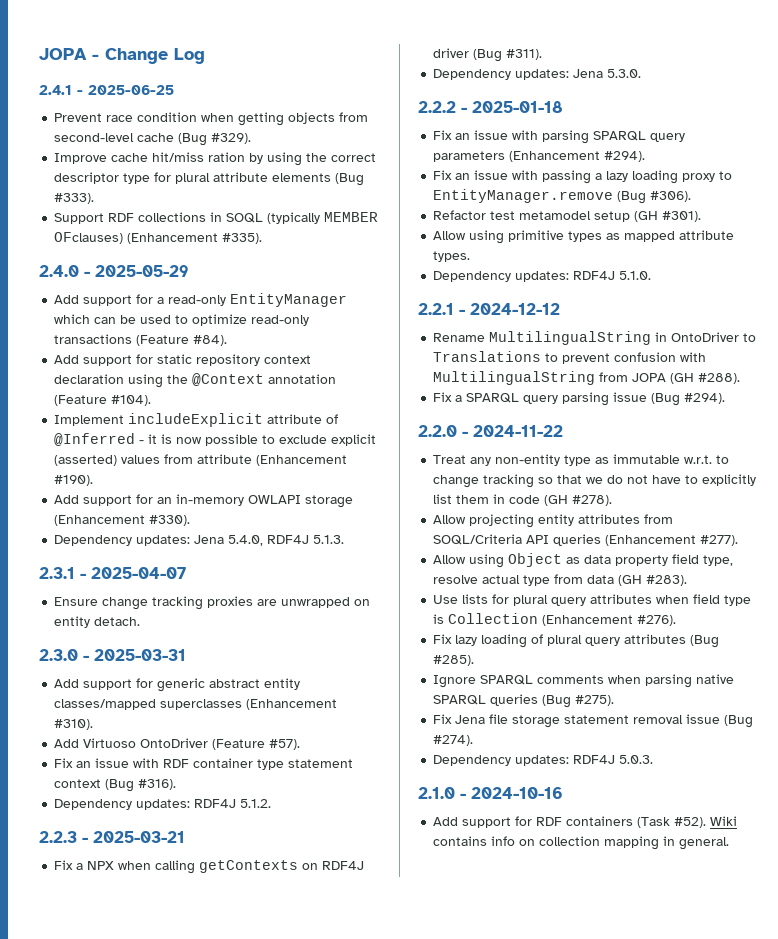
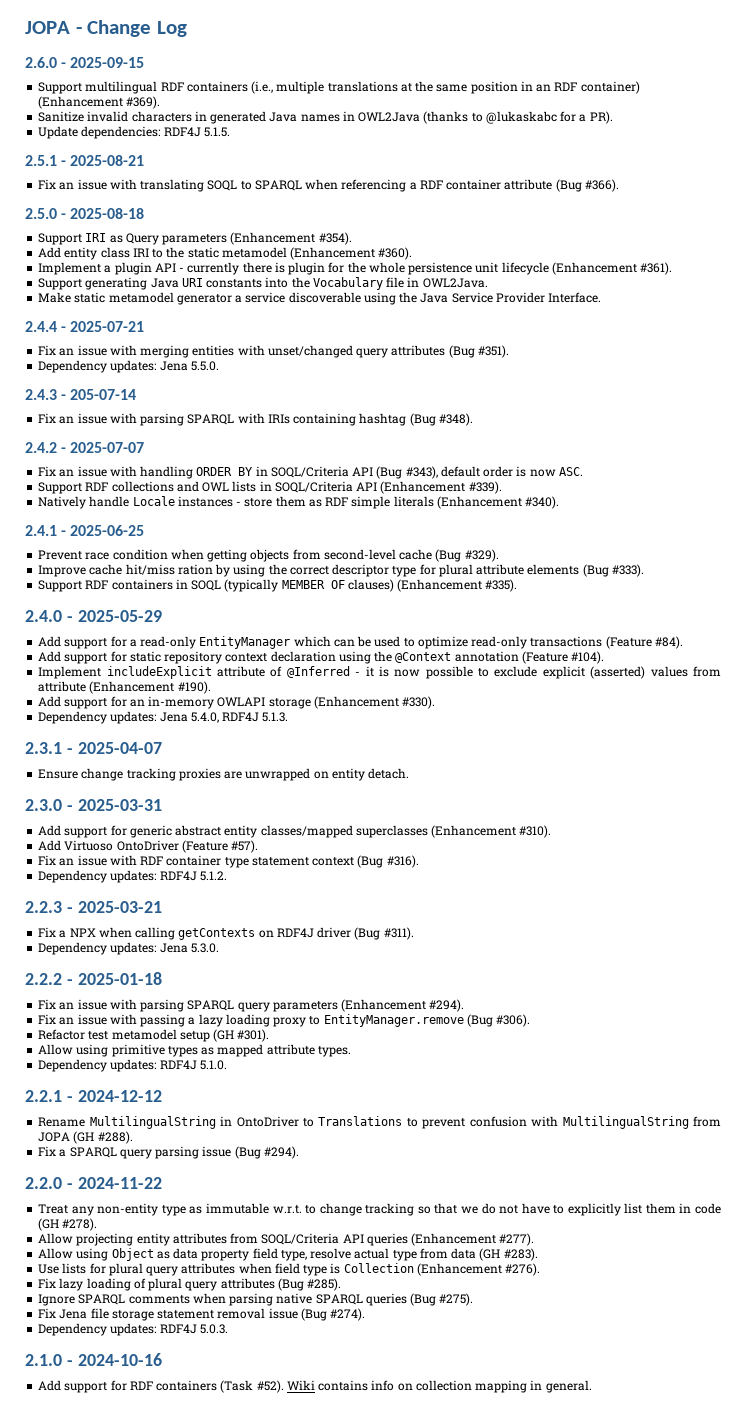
(205, 56) none -> [25,57,145,68] [38,81,640,94] [38,96,161,109] [38,111,613,124] [38,126,230,139] [25,155,145,166] [38,179,619,192] [25,208,145,219] [38,232,352,245] [38,247,413,260] [38,262,673,275] [38,277,488,290] [38,292,602,305] [25,321,145,332] [38,345,509,358] [38,360,219,373] [25,389,137,400] [38,413,473,426] [25,442,145,453] [38,466,583,479] [38,481,502,494] [38,496,560,509] // 2.6.0 - 2025-09-15 // Support multilingual RDF containers (i.e., multiple translations at the same position in an RDF container) (Enhancement #369). // Sanitize invalid characters in generated Java names in OWL2Java (thanks to @lukaskabc for a PR). // Update dependencies: RDF4J 5.1.5. // 2.5.1 - 2025-08-21 // Fix an issue with translating SOQL to SPARQL when referencing a RDF container attribute (Bug #366). // 2.5.0 - 2025-08-18 // Support IRI as Query parameters (Enhancement #354). // Add entity class IRI to the static metamodel (Enhancement #360). // Implement a plugin API - currently there is plugin for the whole persistence unit lifecycle (Enhancement #361). // Support generating Java URI constants into the Vocabulary file in OWL2Java. // Make static metamodel generator a service discoverable using the Java Service Provider Interface. // 2.4.4 - 2025-07-21 // Fix an issue with merging entities with unset/changed query attributes (Bug #351). // Dependency updates: Jena 5.5.0. // 2.4.3 - 205-07-14 // Fix an issue with parsing SPARQL with IRIs containing hashtag (Bug #348). // 2.4.2 - 2025-07-07 // Fix an issue with handling ORDER BY in SOQL/Criteria API (Bug #343), default order is now ASC. // Support RDF collections and OWL lists in SOQL/Criteria API (Enhancement #339). // Natively handle Locale instances - store them as RDF simple literals (Enhancement #340).
[138,212,207,222] collections -> [111,579,173,590] containers
[54,232,124,244] OFclauses) -> [330,579,394,592] OF clauses)

